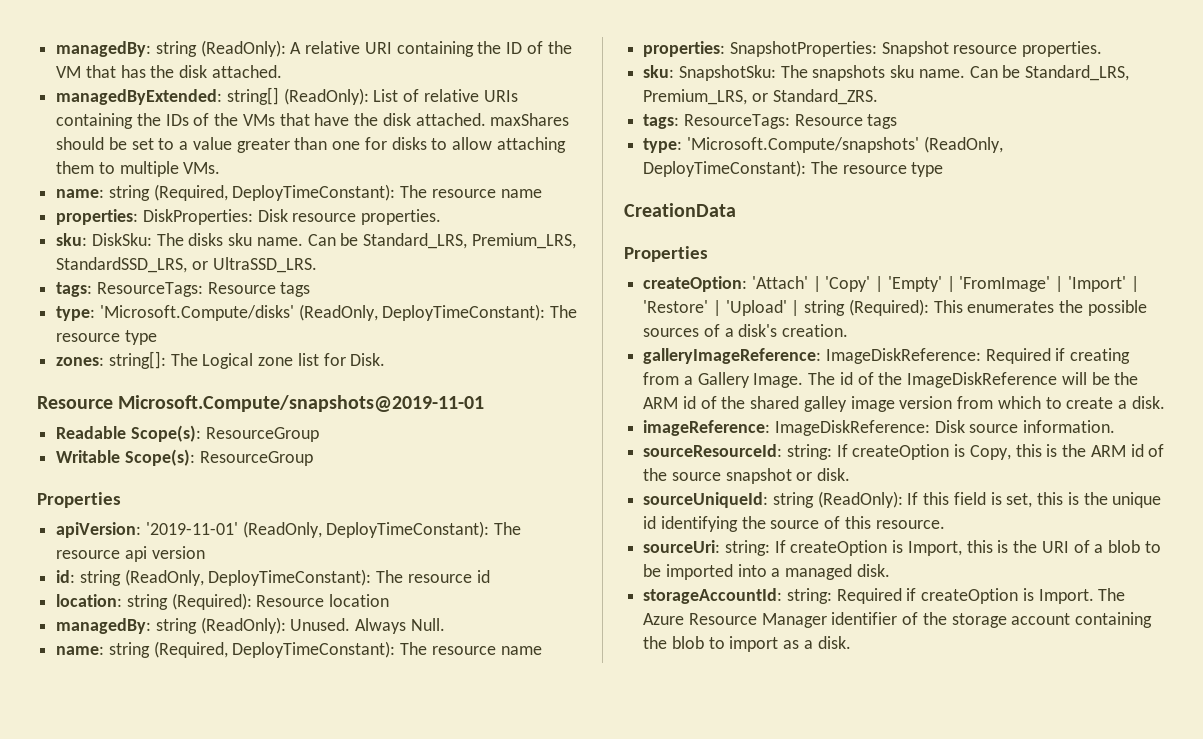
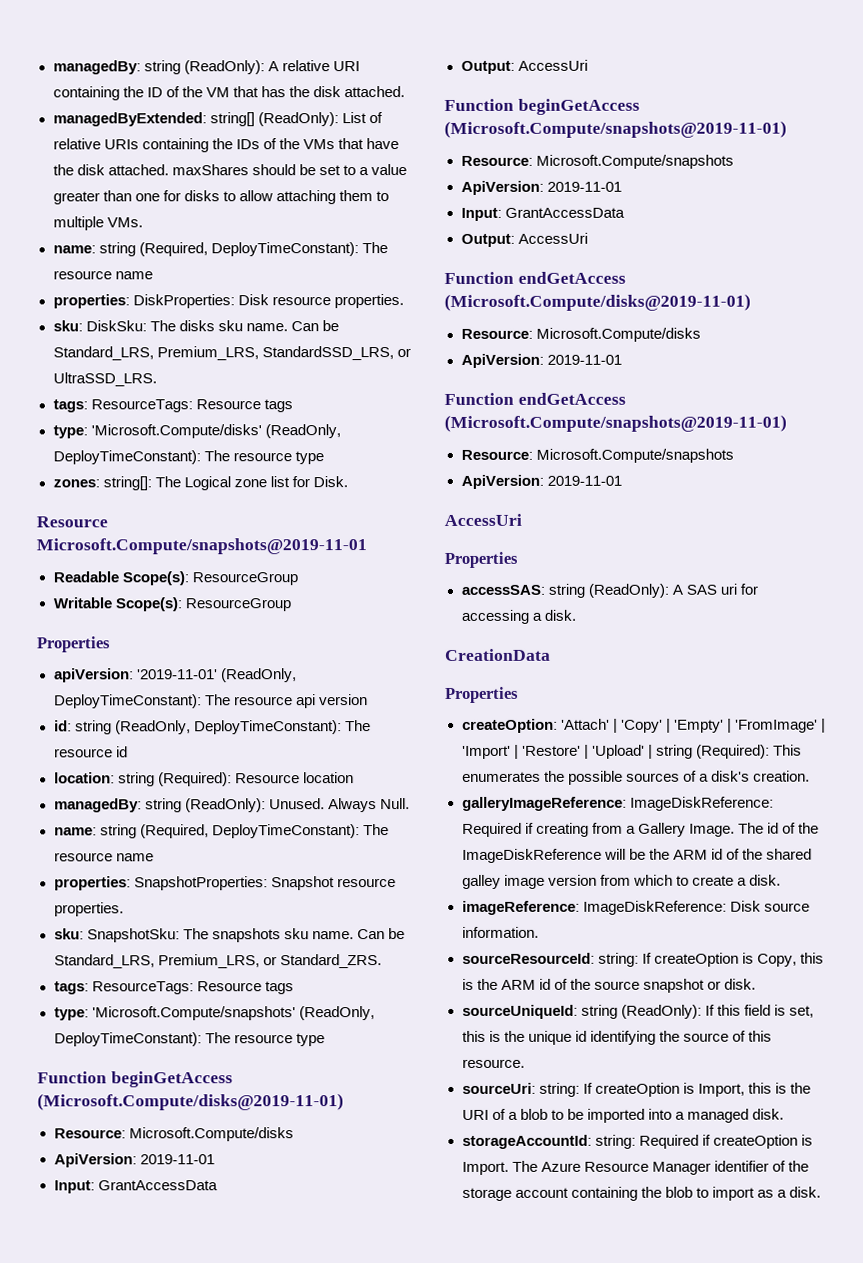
(944, 169) none -> [37,1071,233,1088] [37,1093,344,1111] [53,1127,294,1142] [53,1153,215,1168] [53,1180,218,1194] [460,59,588,74] [444,98,640,115] [444,120,787,138] [460,154,734,169] [460,180,622,195] [460,207,625,221] [460,232,588,247] [444,271,626,284] [444,293,751,311] [460,327,701,342] [460,353,622,368] [444,392,626,405] [444,414,787,432] [460,448,734,463] [460,474,622,489] [444,513,522,526] [444,551,518,568] [460,583,758,598] [460,609,576,624] // Function beginGetAccess (Microsoft.Compute/disks@2019-11-01) // Resource: Microsoft.Compute/disks // ApiVersion: 2019-11-01 // Input: GrantAccessData // Output: AccessUri // Function beginGetAccess (Microsoft.Compute/snapshots@2019-11-01) // Resource: Microsoft.Compute/snapshots // ApiVersion: 2019-11-01 // Input: GrantAccessData // Output: AccessUri // Function endGetAccess (Microsoft.Compute/disks@2019-11-01) // Resource: Microsoft.Compute/disks // ApiVersion: 2019-11-01 // Function endGetAccess (Microsoft.Compute/snapshots@2019-11-01) // Resource: Microsoft.Compute/snapshots // ApiVersion: 2019-11-01 // AccessUri // Properties // accessSAS: string (ReadOnly): A SAS uri for accessing a disk.

